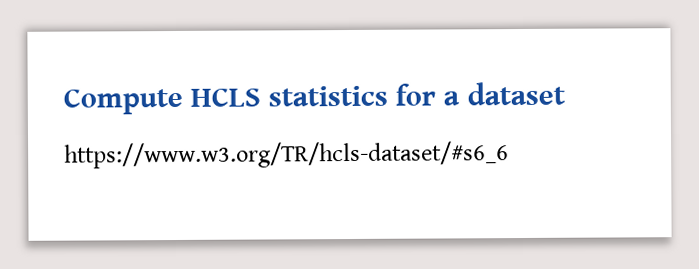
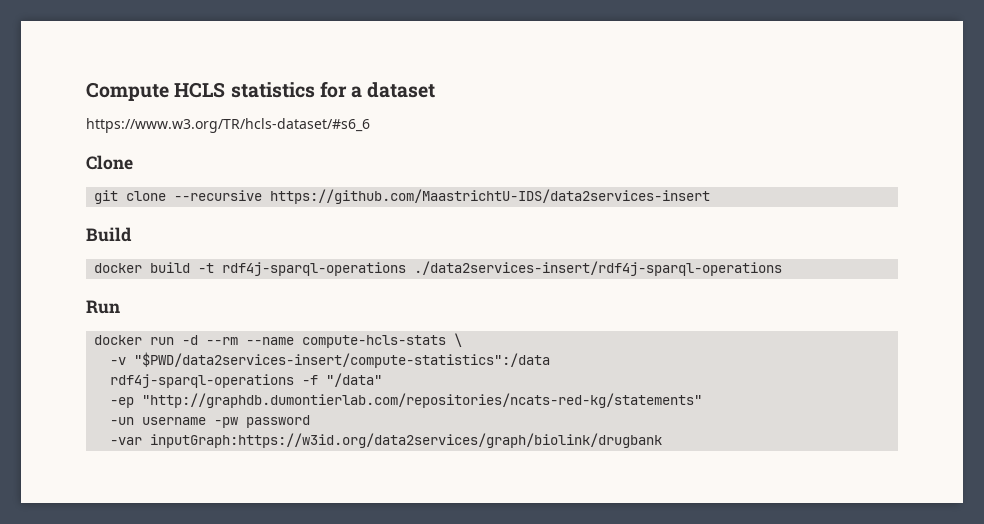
(509, 155) none -> [86,155,133,170] [94,189,711,204] [86,227,132,242] [94,261,783,276] [86,300,120,314] [94,333,463,348] [110,352,551,368] [110,373,383,388] [110,393,703,408] [110,415,311,428] [110,433,663,448] // Clone // git clone --recursive https://github.com/MaastrichtU-IDS/data2services-insert // Build // docker build -t rdf4j-sparql-operations ./data2services-insert/rdf4j-sparql-operations // Run // docker run -d --rm --name compute-hcls-stats \ // -v "$PWD/data2services-insert/compute-statistics":/data // rdf4j-sparql-operations -f "/data" // -ep "http://graphdb.dumontierlab.com/repositories/ncats-red-kg/statements" // -un username -pw password // -var inputGraph:https://w3id.org/data2services/graph/biolink/drugbank

